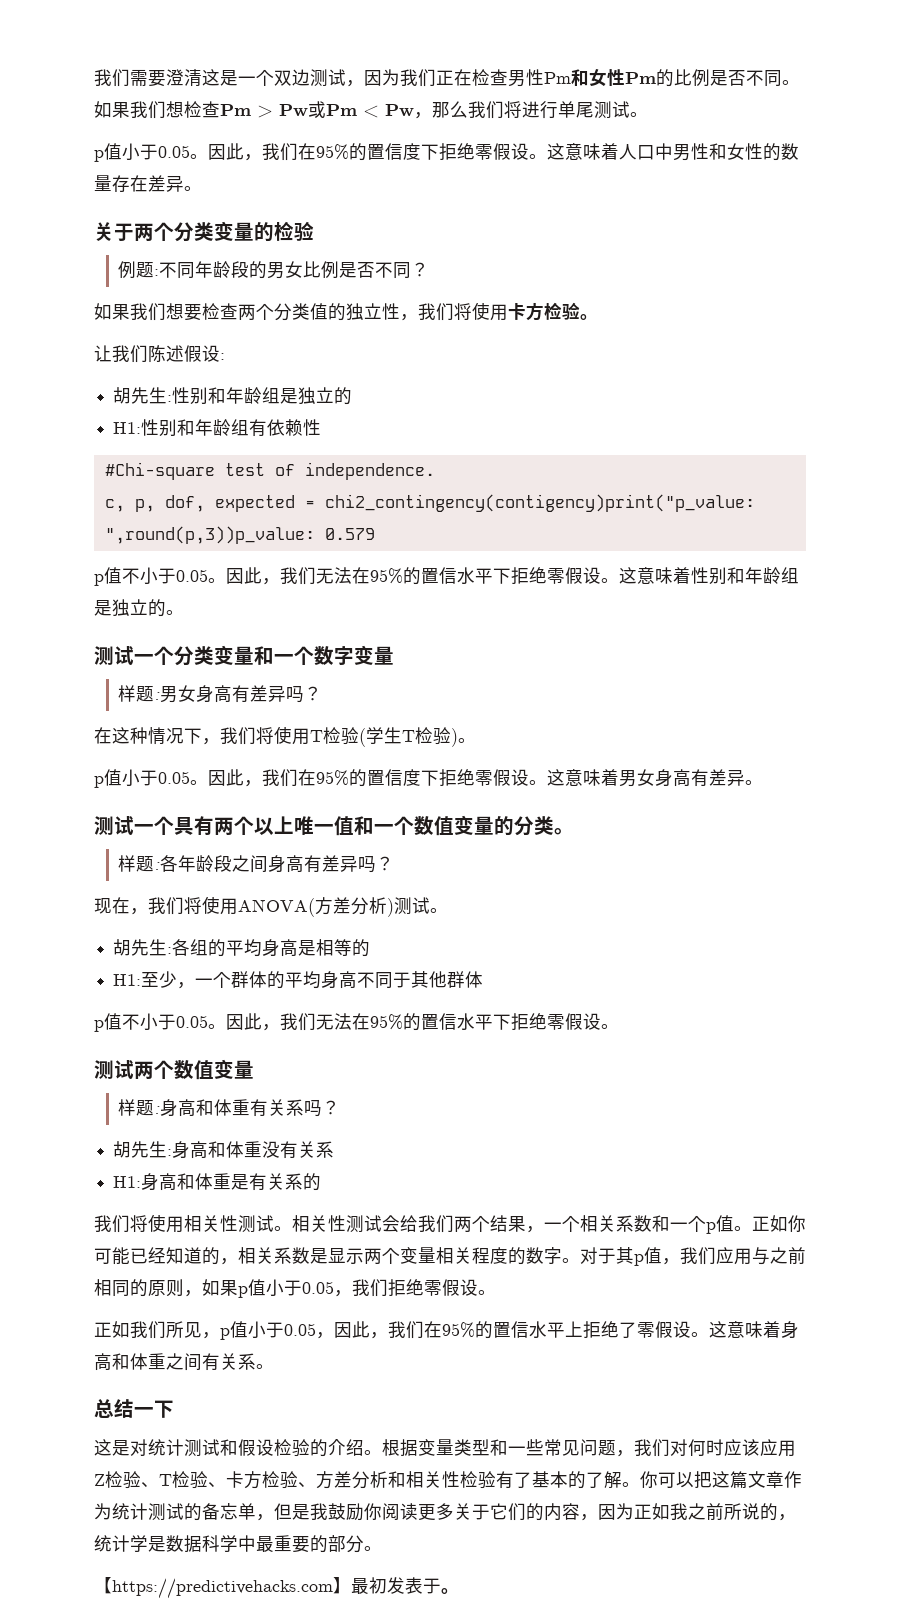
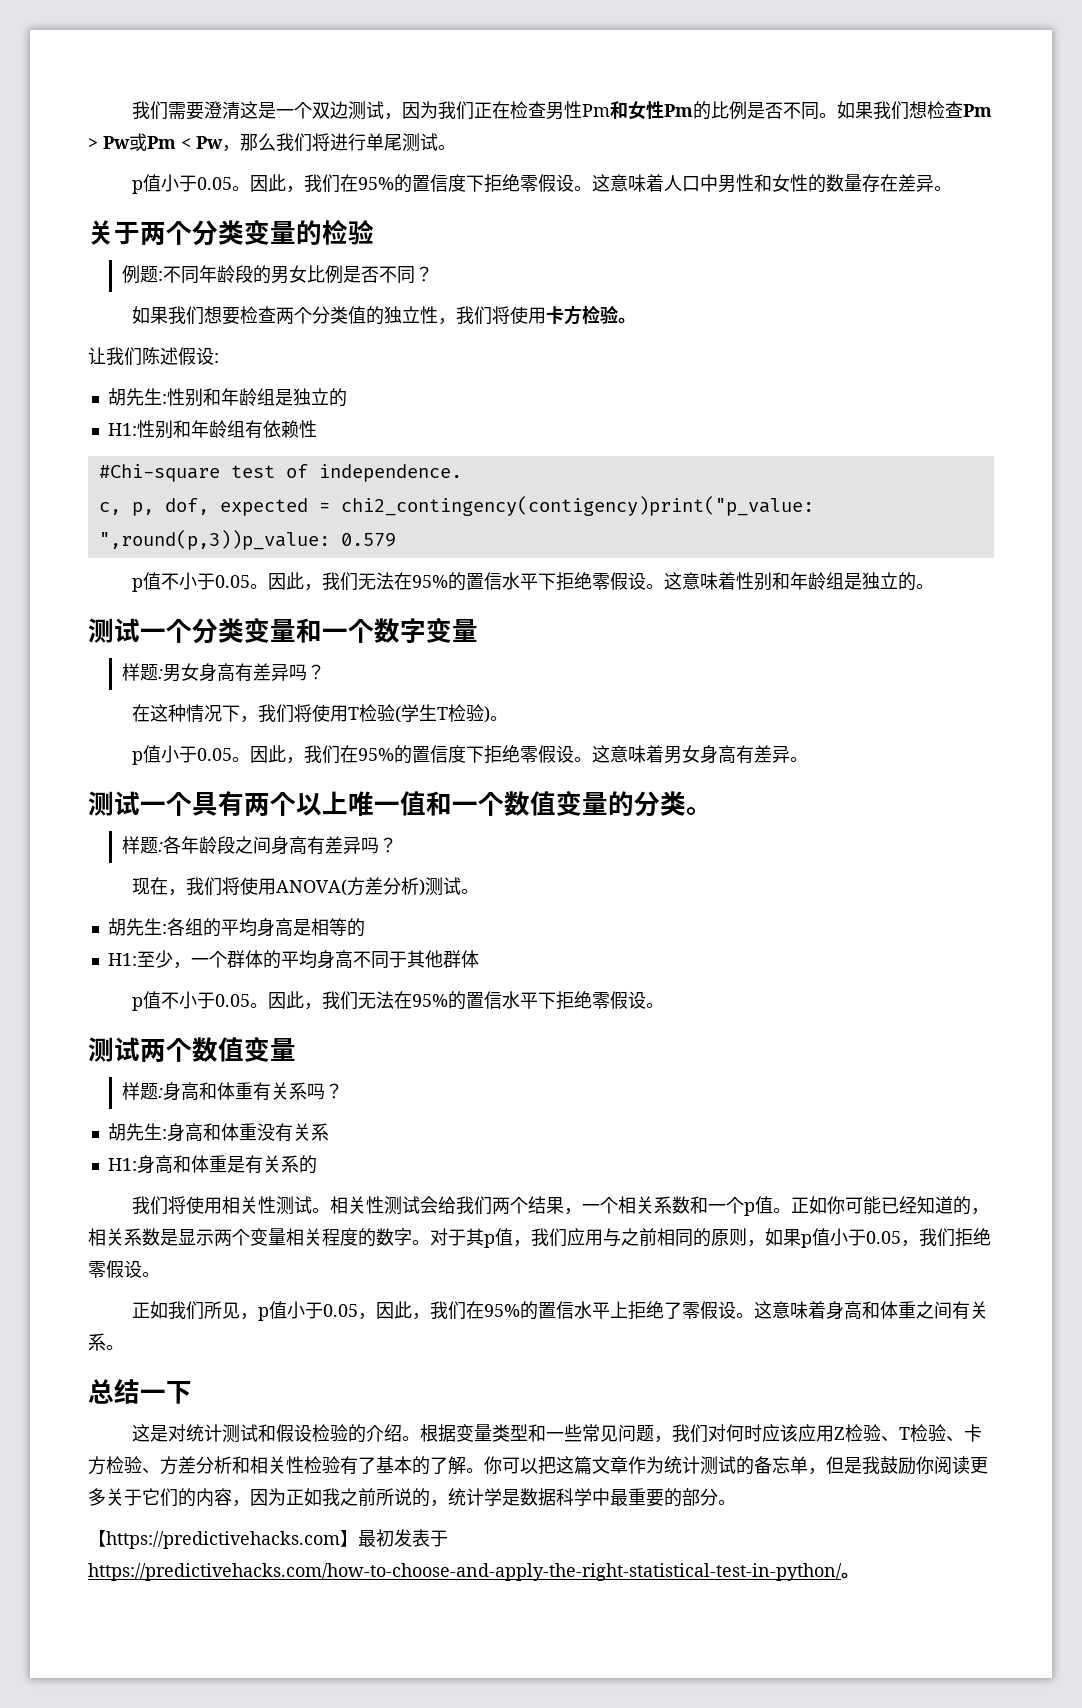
(441, 1586) none -> [88,1563,842,1581] https://predictivehacks.com/how-to-choose-and-apply-the-right-statistical-test-in-python/

